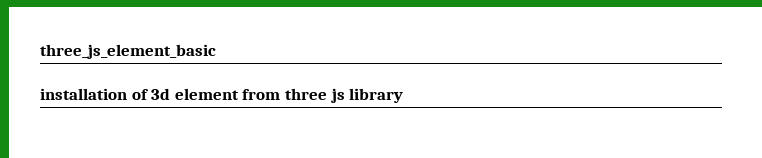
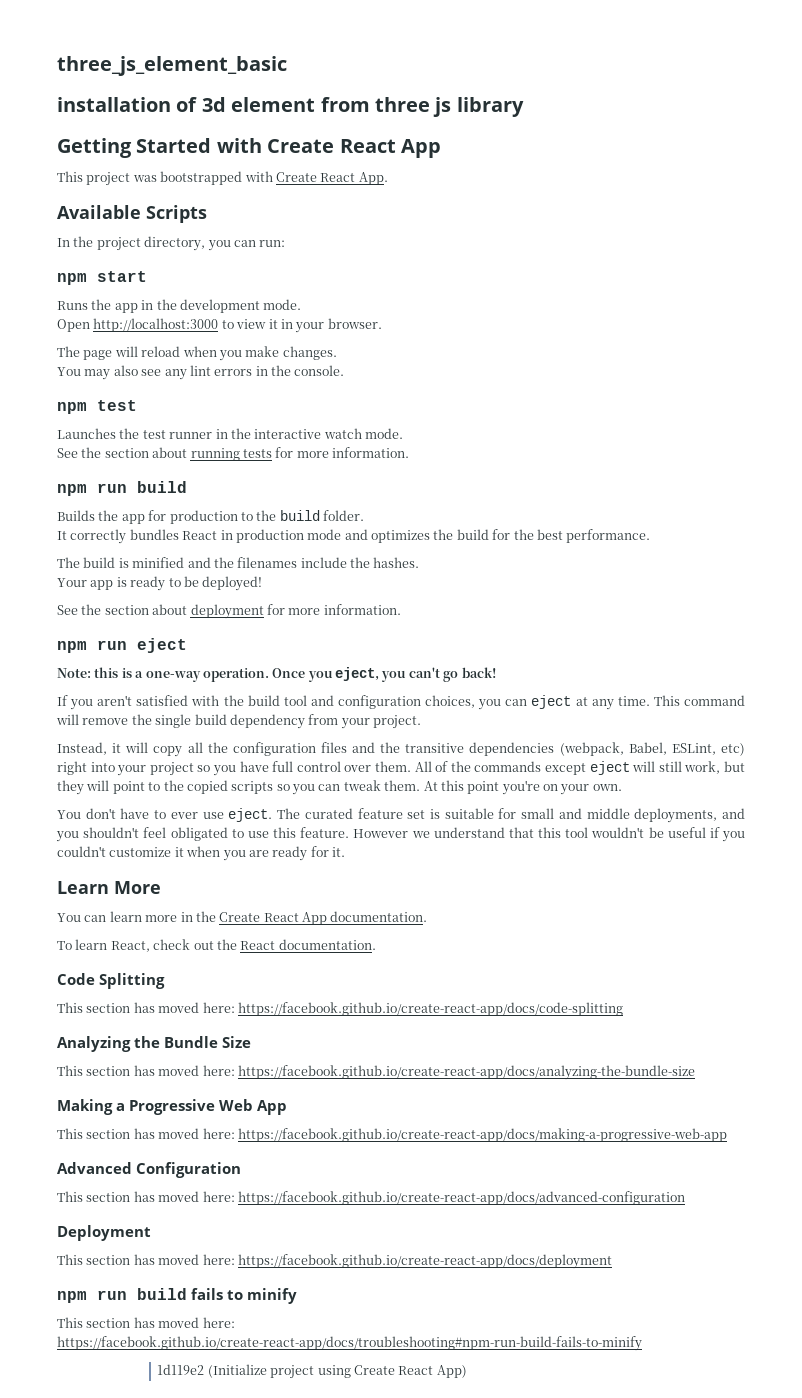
(404, 95) none -> [57,138,441,158] [57,171,388,186] [57,205,207,223] [57,236,286,251] [57,271,147,285] [57,299,302,313] [57,318,382,333] [57,346,337,361] [57,365,345,380] [57,400,137,414] [57,428,403,439] [57,447,409,461] [57,481,187,496] [57,510,364,524] [57,529,651,544] [57,557,420,568] [57,576,263,591] [57,604,401,619] [57,638,187,653] [57,667,496,682] [57,695,745,710] [56,714,421,729] [57,742,745,757] [57,761,746,776] [57,780,622,795] [57,808,745,823] [56,827,745,842] [57,846,345,861] [57,881,161,894] [57,911,428,925] [57,939,376,952] [57,973,166,989] [57,1002,623,1016] [57,1036,252,1052] [57,1065,695,1080] [57,1099,288,1115] [57,1128,727,1142] [57,1162,242,1178] [57,1191,685,1205] [57,1225,151,1241] [57,1254,612,1269] [57,1288,298,1304] [57,1317,235,1328] [57,1336,642,1351] [157,1364,467,1379] // Getting Started with Create React App // This project was bootstrapped with Create React App. // Available Scripts // In the project directory, you can run: // npm start // Runs the app in the development mode. // Open http://localhost:3000 to view it in your browser. // The page will reload when you make changes. // You may also see any lint errors in the console. // npm test // Launches the test runner in the interactive watch mode. // See the section about running tests for more information. // npm run build // Builds the app for production to the build folder. // It correctly bundles React in production mode and optimizes the build for the best performance. // The build is minified and the filenames include the hashes. // Your app is ready to be deployed! // See the section about deployment for more information. // npm run eject // Note: this is a one-way operation. Once you eject, you can't go back! // If you aren't satisfied with the build tool and configuration choices, you can eject at any time. This command will remove the single build dependency from your project. // Instead, it will copy all the configuration files and the transitive dependencies (webpack, Babel, ESLint, etc) right into your project so you have full control over them. All of the commands except eject will still work, but they will point to the copied scripts so you can tweak them. At this point you're on your own. // You don't have to ever use eject. The curated feature set is suitable for small and middle deployments, and you shouldn't feel obligated to use this feature. However we understand that this tool wouldn't be useful if you couldn't customize it when you are ready for it. // Learn More // You can learn more in the Create React App documentation. // To learn React, check out the React documentation. // Code Splitting // This section has moved here: https://facebook.github.io/create-react-app/docs/code-splitting // Analyzing the Bundle Size // This section has moved here: https://facebook.github.io/create-react-app/docs/analyzing-the-bundle-size // Making a Progressive Web App // This section has moved here: https://facebook.github.io/create-react-app/docs/making-a-progressive-web-app // Advanced Configuration // This section has moved here: https://facebook.github.io/create-react-app/docs/advanced-configuration // Deployment // This section has moved here: https://facebook.github.io/create-react-app/docs/deployment // npm run build fails to minify // This section has moved here: https://facebook.github.io/create-react-app/docs/troubleshooting#npm-run-build-fails-to-minify // 1d119e2 (Initialize project using Create React App)

